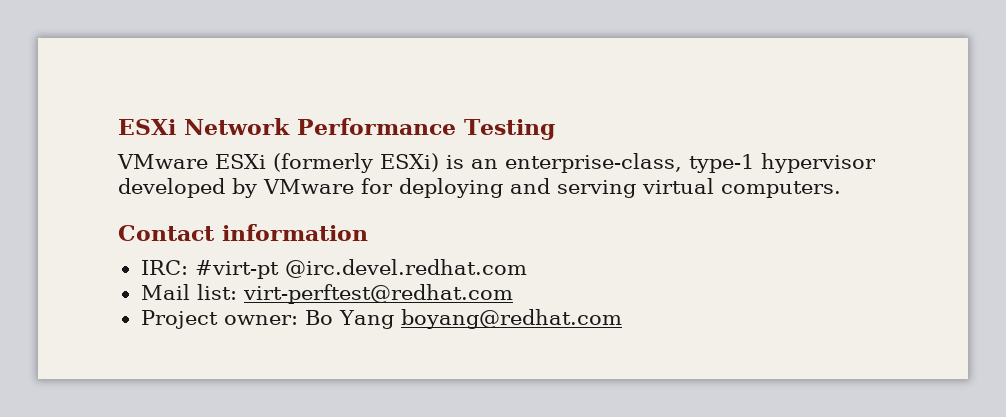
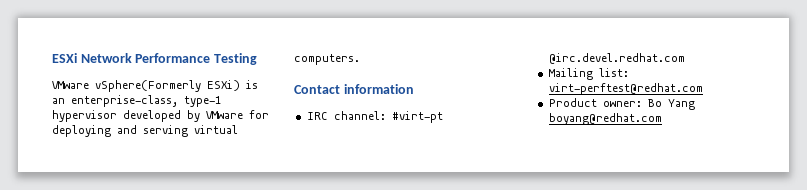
[215,153,373,173] ESXi (formerly -> [95,80,201,92] vSphere(Formerly
[140,260,188,275] IRC: -> [306,111,386,120] IRC channel:
[140,284,190,300] Mail -> [548,68,593,80] Mailing
[140,310,218,329] Project -> [548,98,597,107] Product

